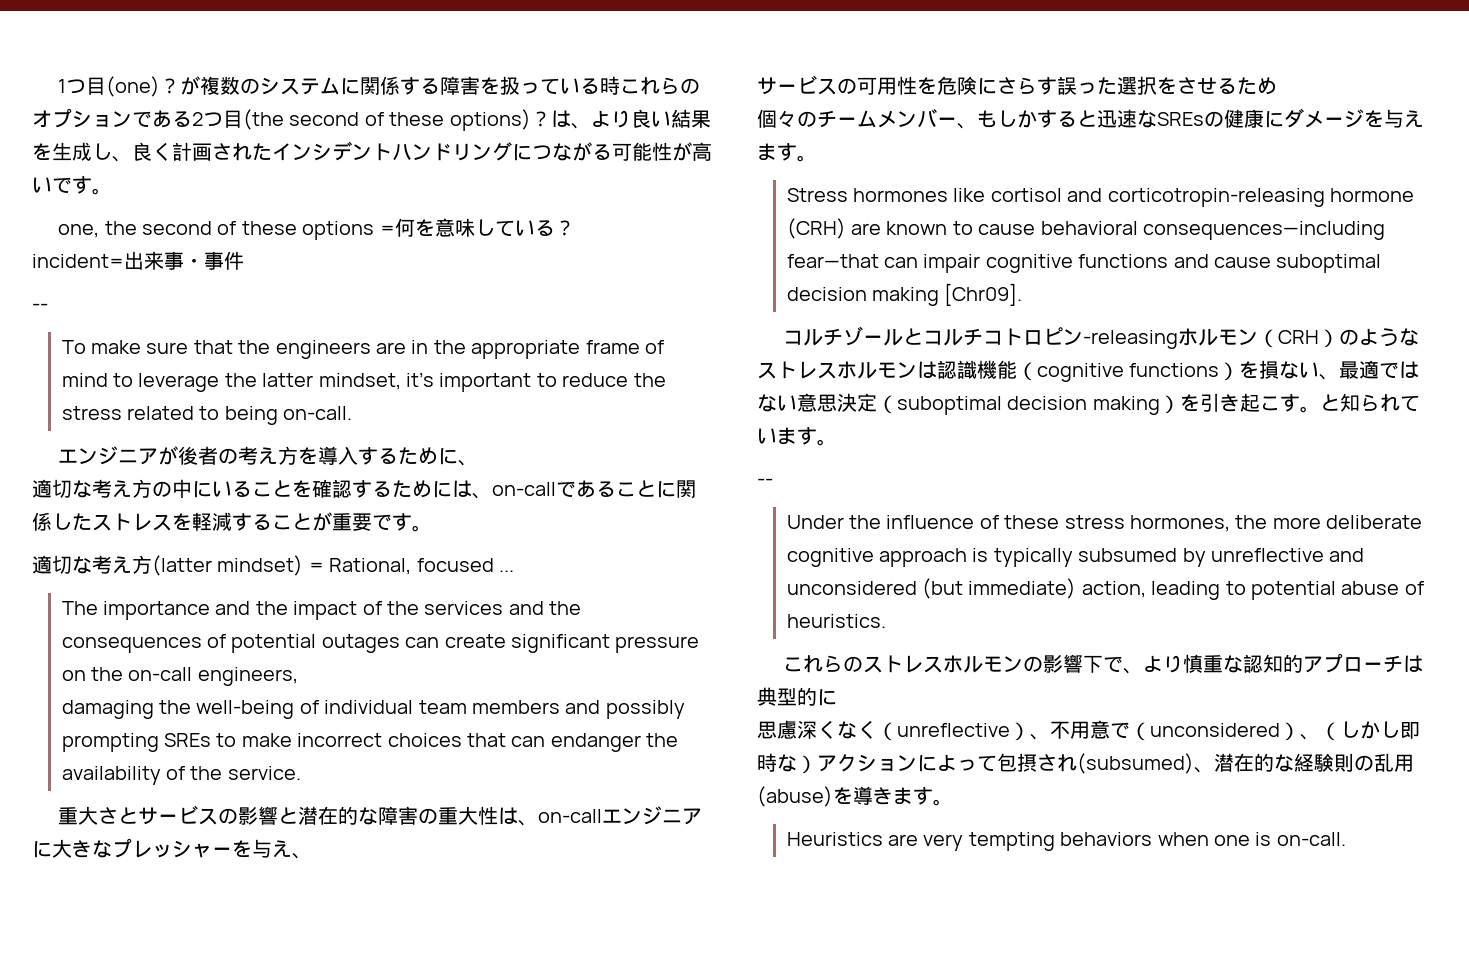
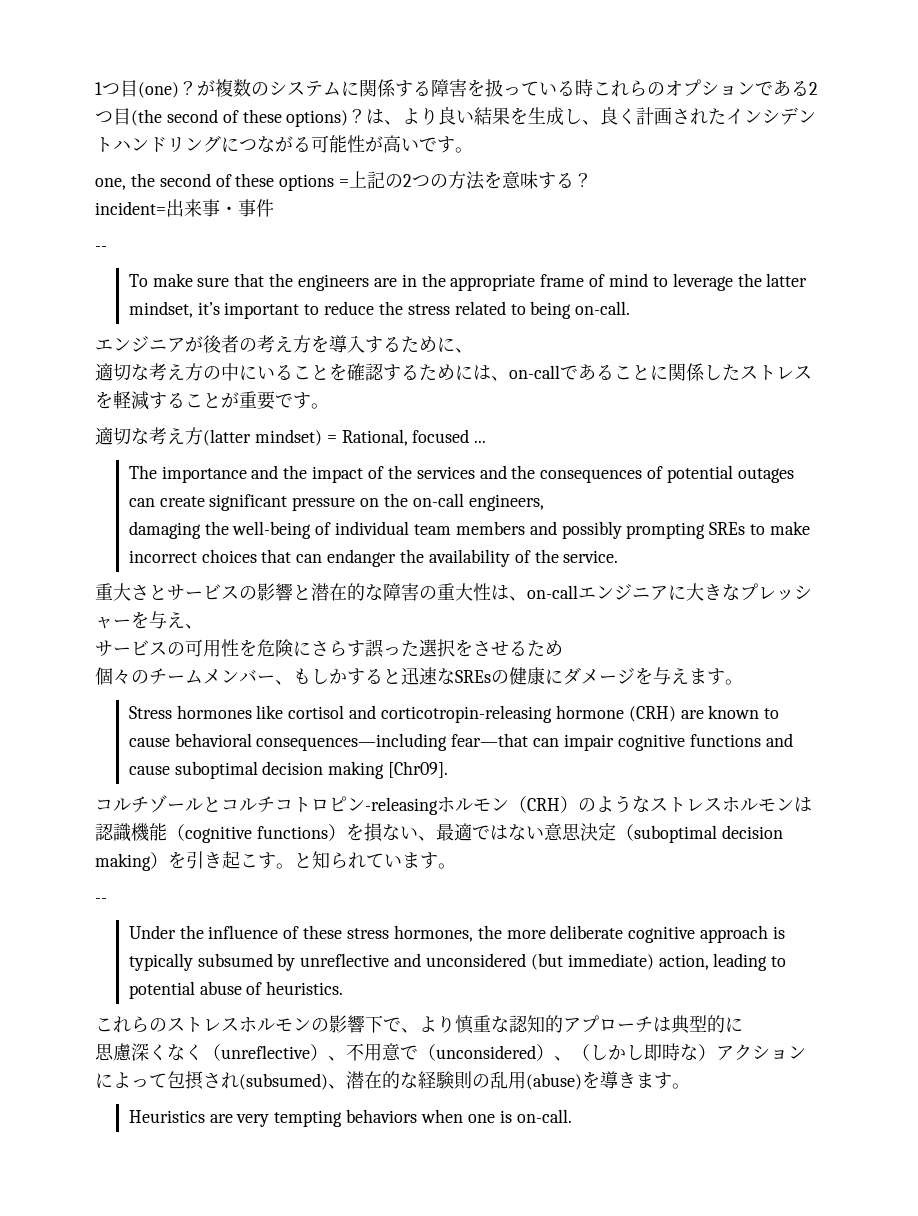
[394,218,535,237] 何を意味してい -> [349,171,557,190] 上記の2つの方法を意味す

